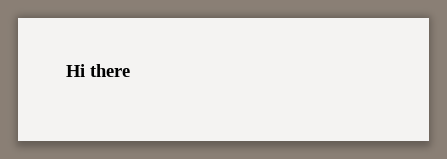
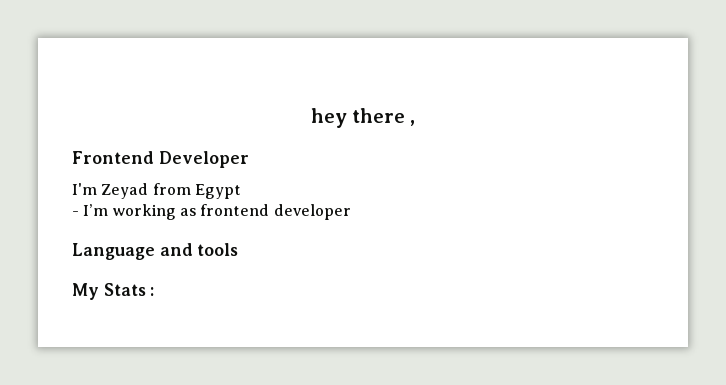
[66,64,130,77] Hi there -> [310,108,416,128] [72,151,249,168] [72,183,241,199] [72,204,351,220] [72,243,239,260] [72,283,155,300] hey there , // Frontend Developer // I'm Zeyad from Egypt // - I’m working as frontend developer // Language and tools // My Stats :

